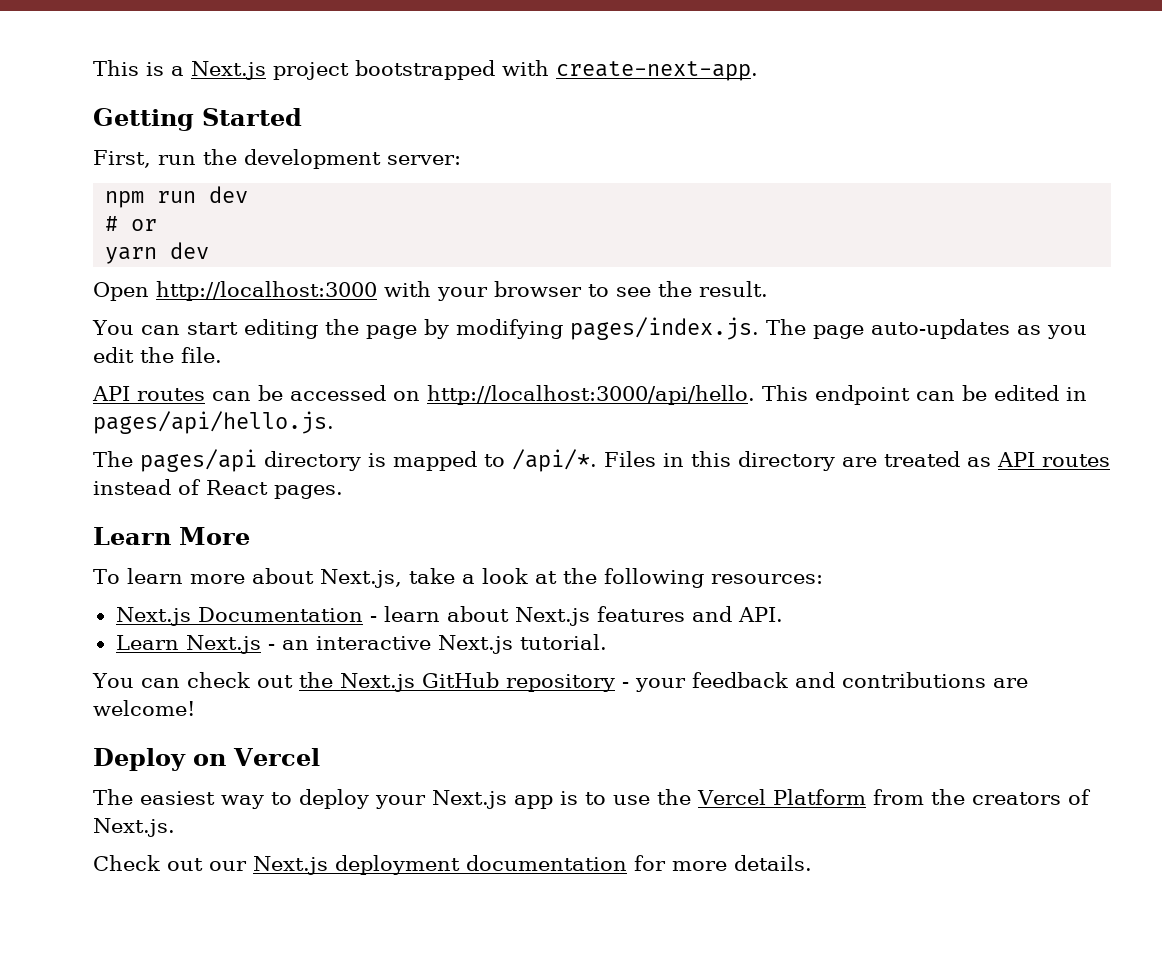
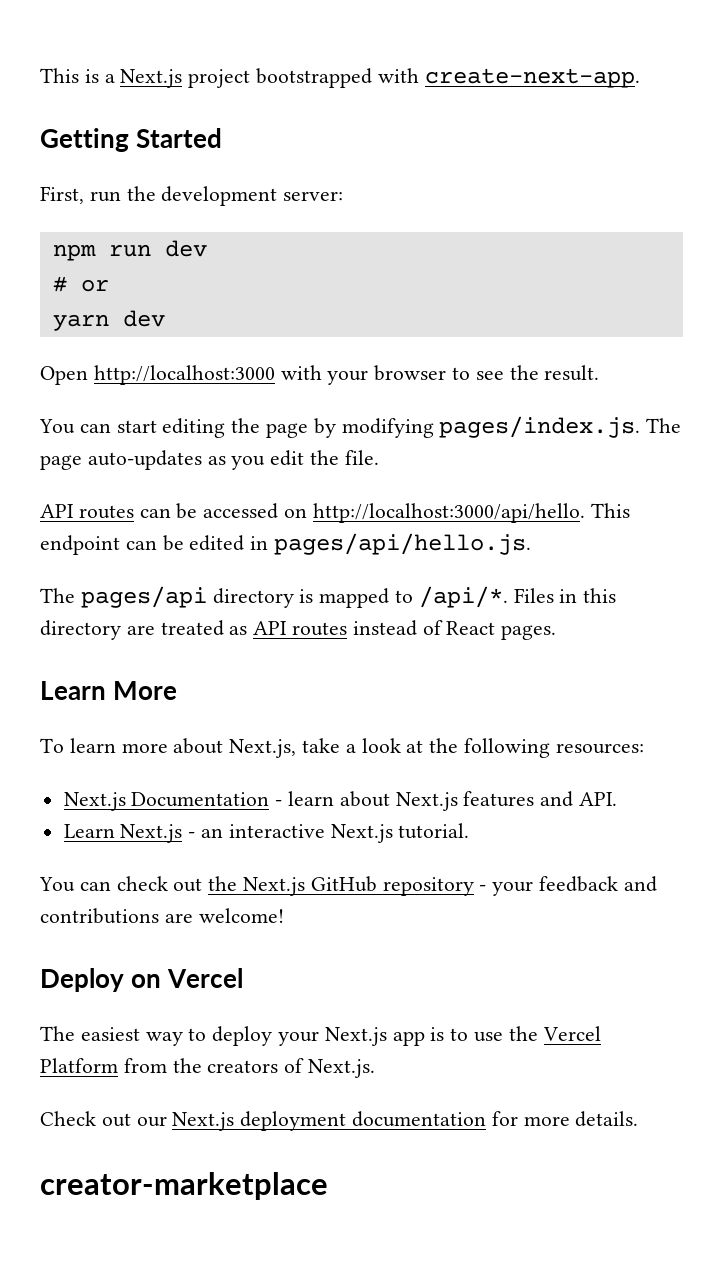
(812, 863) none -> [40,1172,328,1200] // creator-marketplace

